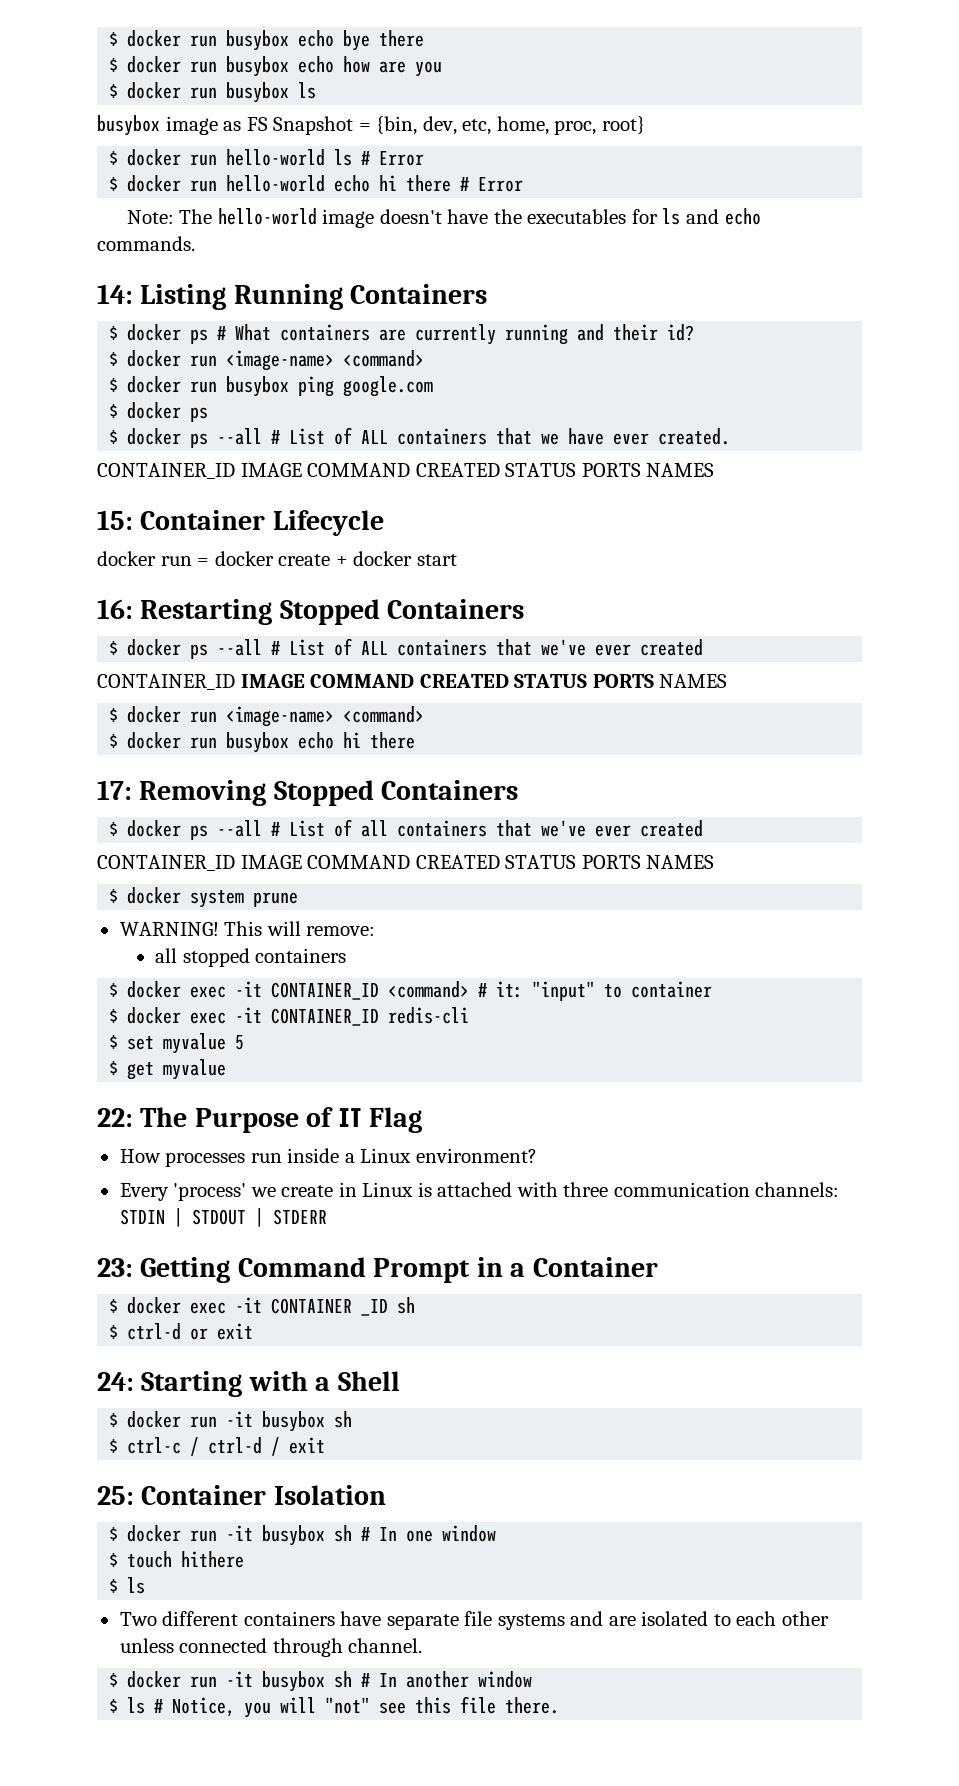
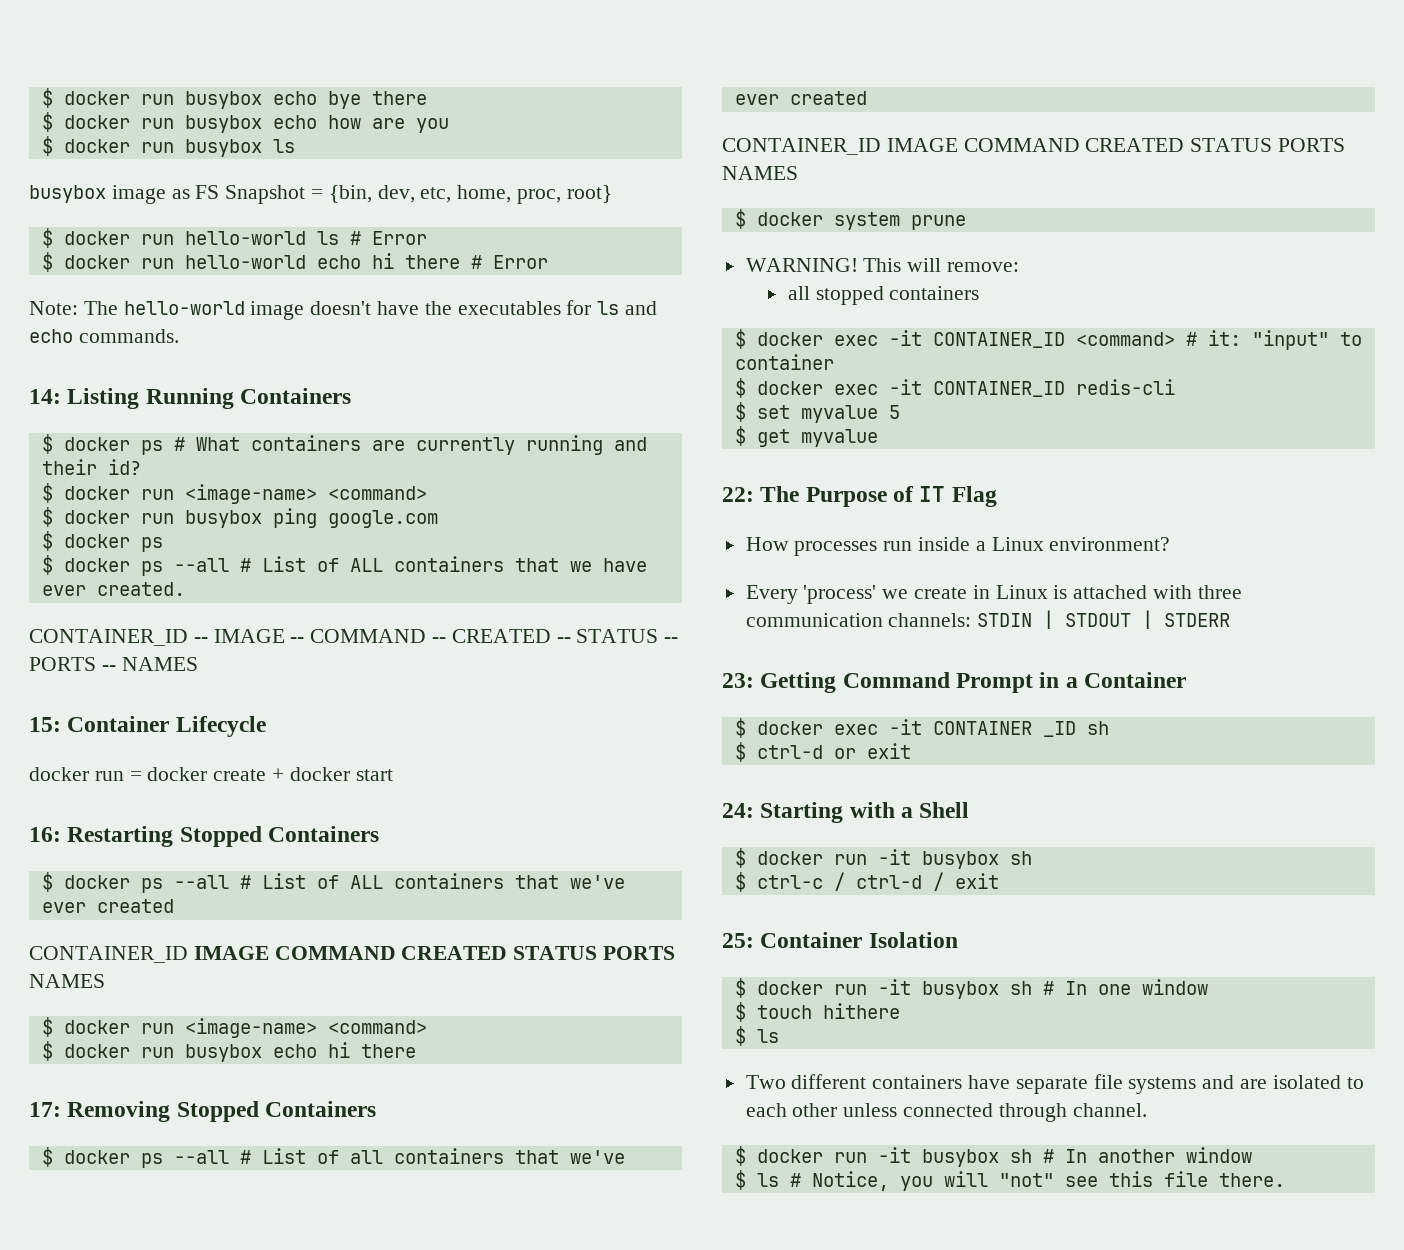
[240,463,641,477] IMAGE COMMAND CREATED STATUS PORTS -> [193,629,679,643] [29,657,116,671] -- IMAGE -- COMMAND -- CREATED -- STATUS -- PORTS --

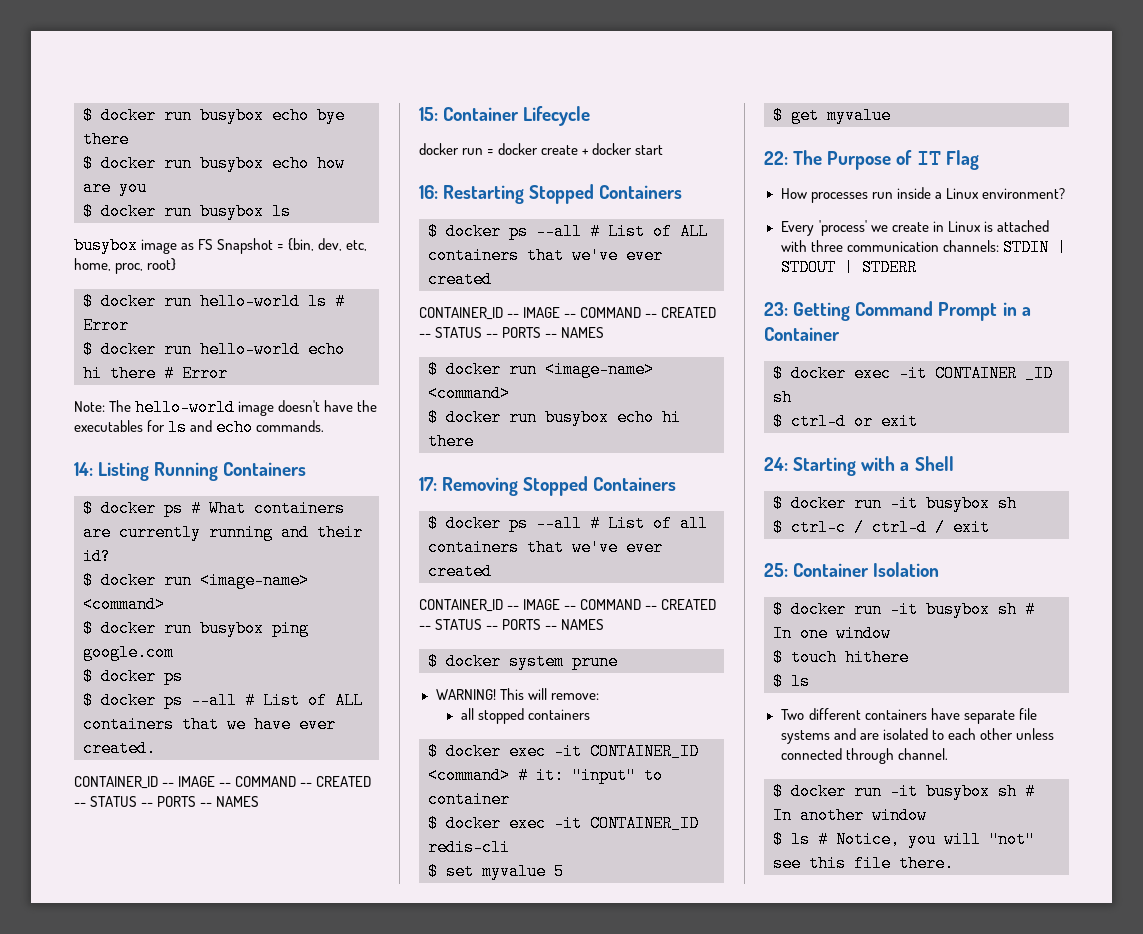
[193,946,676,960] IMAGE COMMAND CREATED STATUS PORTS -> [507,307,717,318] [419,327,558,338] -- IMAGE -- COMMAND -- CREATED -- STATUS -- PORTS --
[886,138,1346,152] IMAGE COMMAND CREATED STATUS PORTS -> [507,599,717,610] [419,619,558,630] -- IMAGE -- COMMAND -- CREATED -- STATUS -- PORTS --

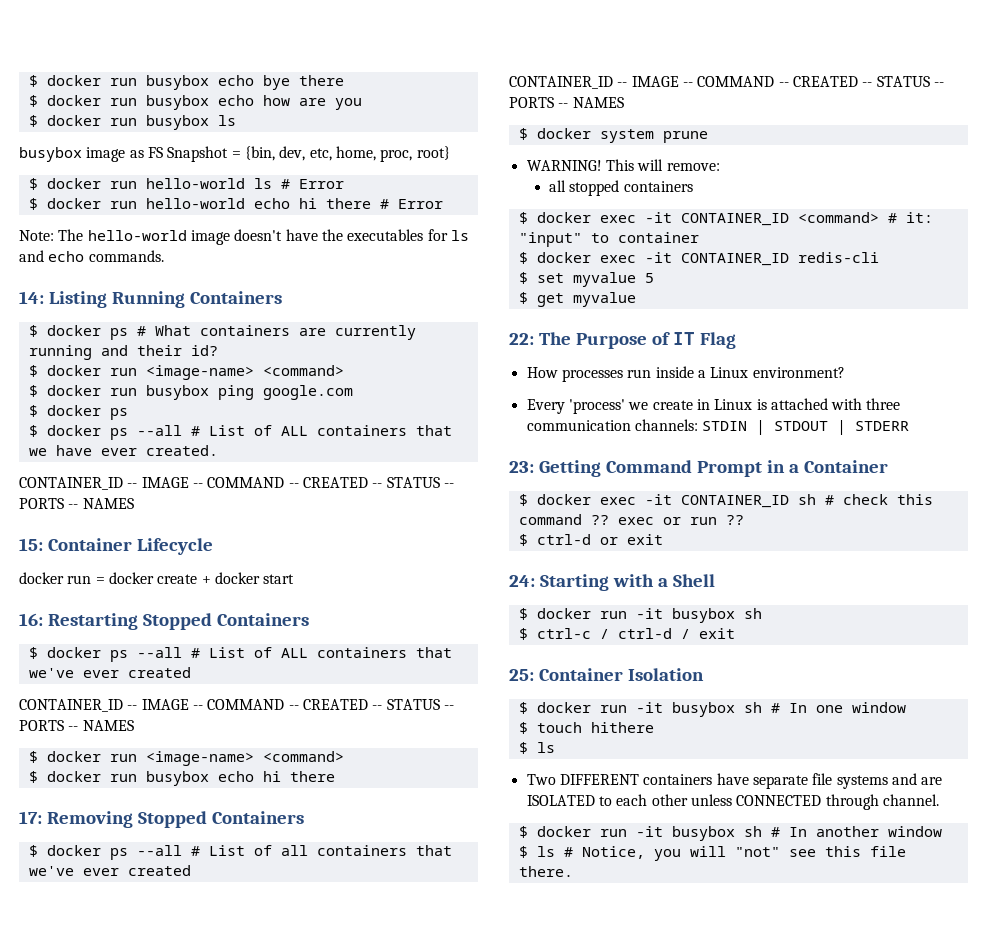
[935,365,1053,382] [773,389,792,406] CONTAINER _ID sh -> [680,494,933,508] [518,514,744,525] CONTAINER_ID sh # check this command ?? exec or run ??
[808,708,861,720] different -> [559,774,639,785] DIFFERENT
[882,728,928,740] isolated -> [526,795,595,806] ISOLATED
[780,748,842,760] connected -> [736,795,822,806] CONNECTED

